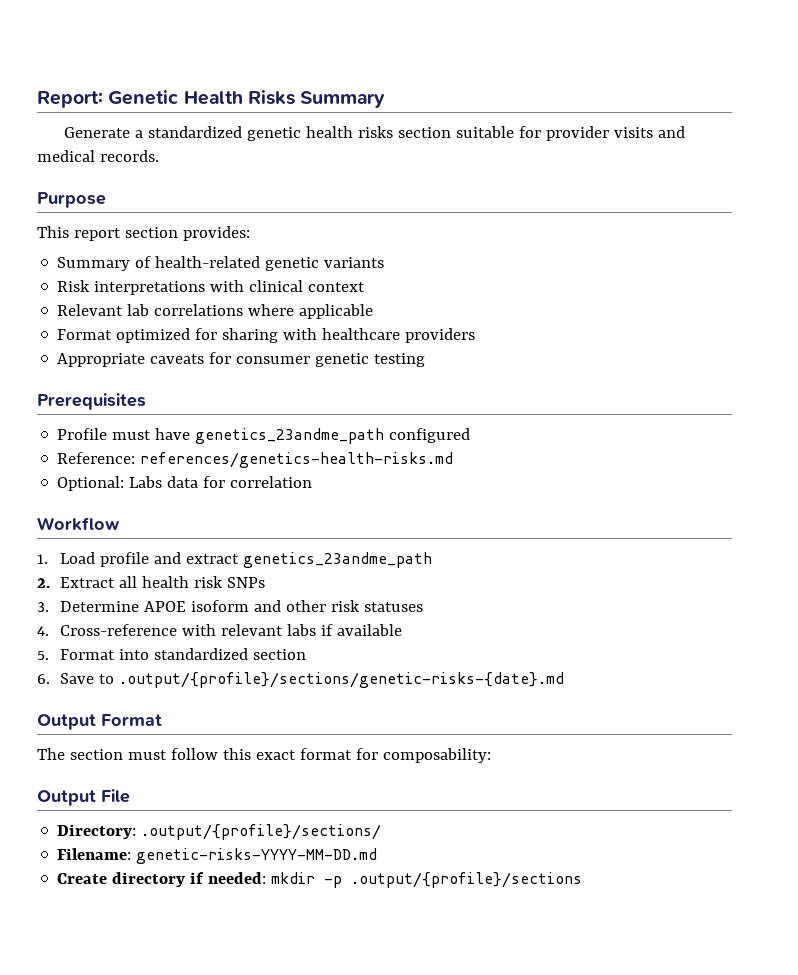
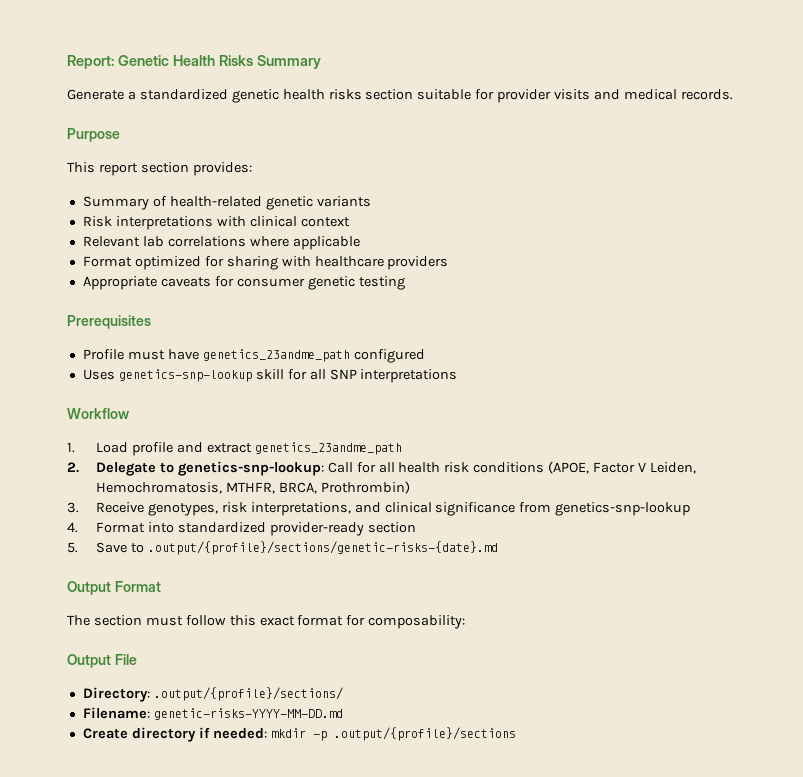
[57,452,454,468] [57,476,313,491] Reference: references/genetics-health-risks.md // Optional: Labs data for correlation -> [82,369,458,383] Uses genetics-snp-lookup skill for all SNP interpretations
[59,576,265,588] [37,600,423,612] [37,624,402,636] [37,651,49,660] Extract all health risk SNPs // 3. Determine APOE isoform and other risk statuses // 4. Cross-reference with relevant labs if available // 5. -> [95,461,696,476] [95,481,410,494] [67,502,691,516] [67,522,78,533] Delegate to genetics-snp-lookup: Call for all health risk conditions (APOE, Factor V Leiden, Hemochromatosis, MTHFR, BRCA, Prothrombin) // 3. Receive genotypes, risk interpretations, and clinical significance from genetics-snp-lookup // 4.
(248, 654) none -> [269,522,364,536] provider-ready
[37,674,50,684] 6. -> [67,542,78,553] 5.

